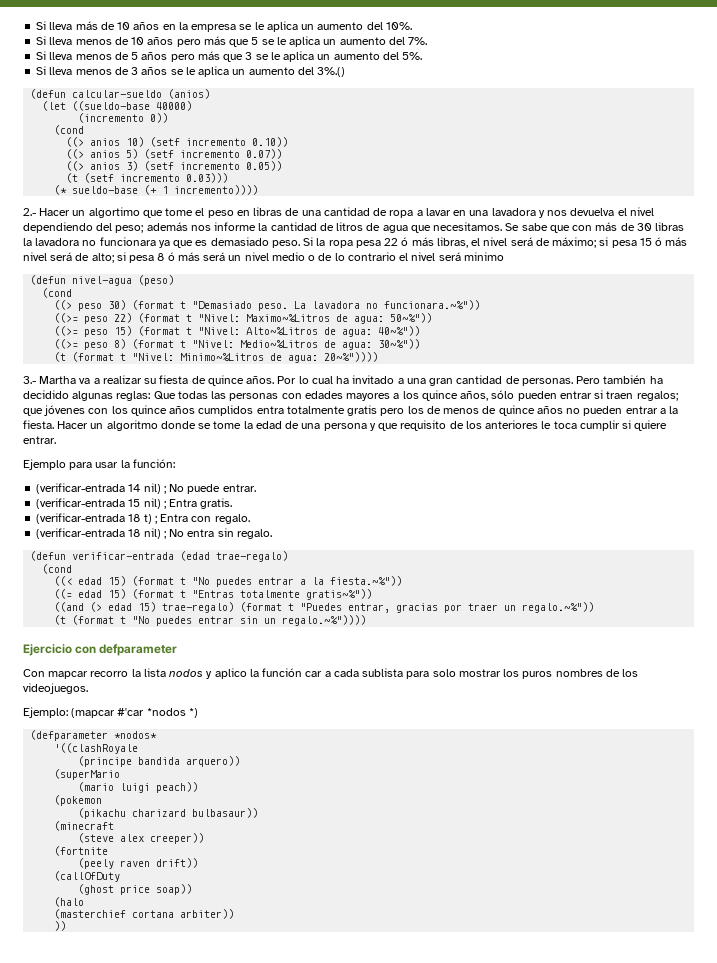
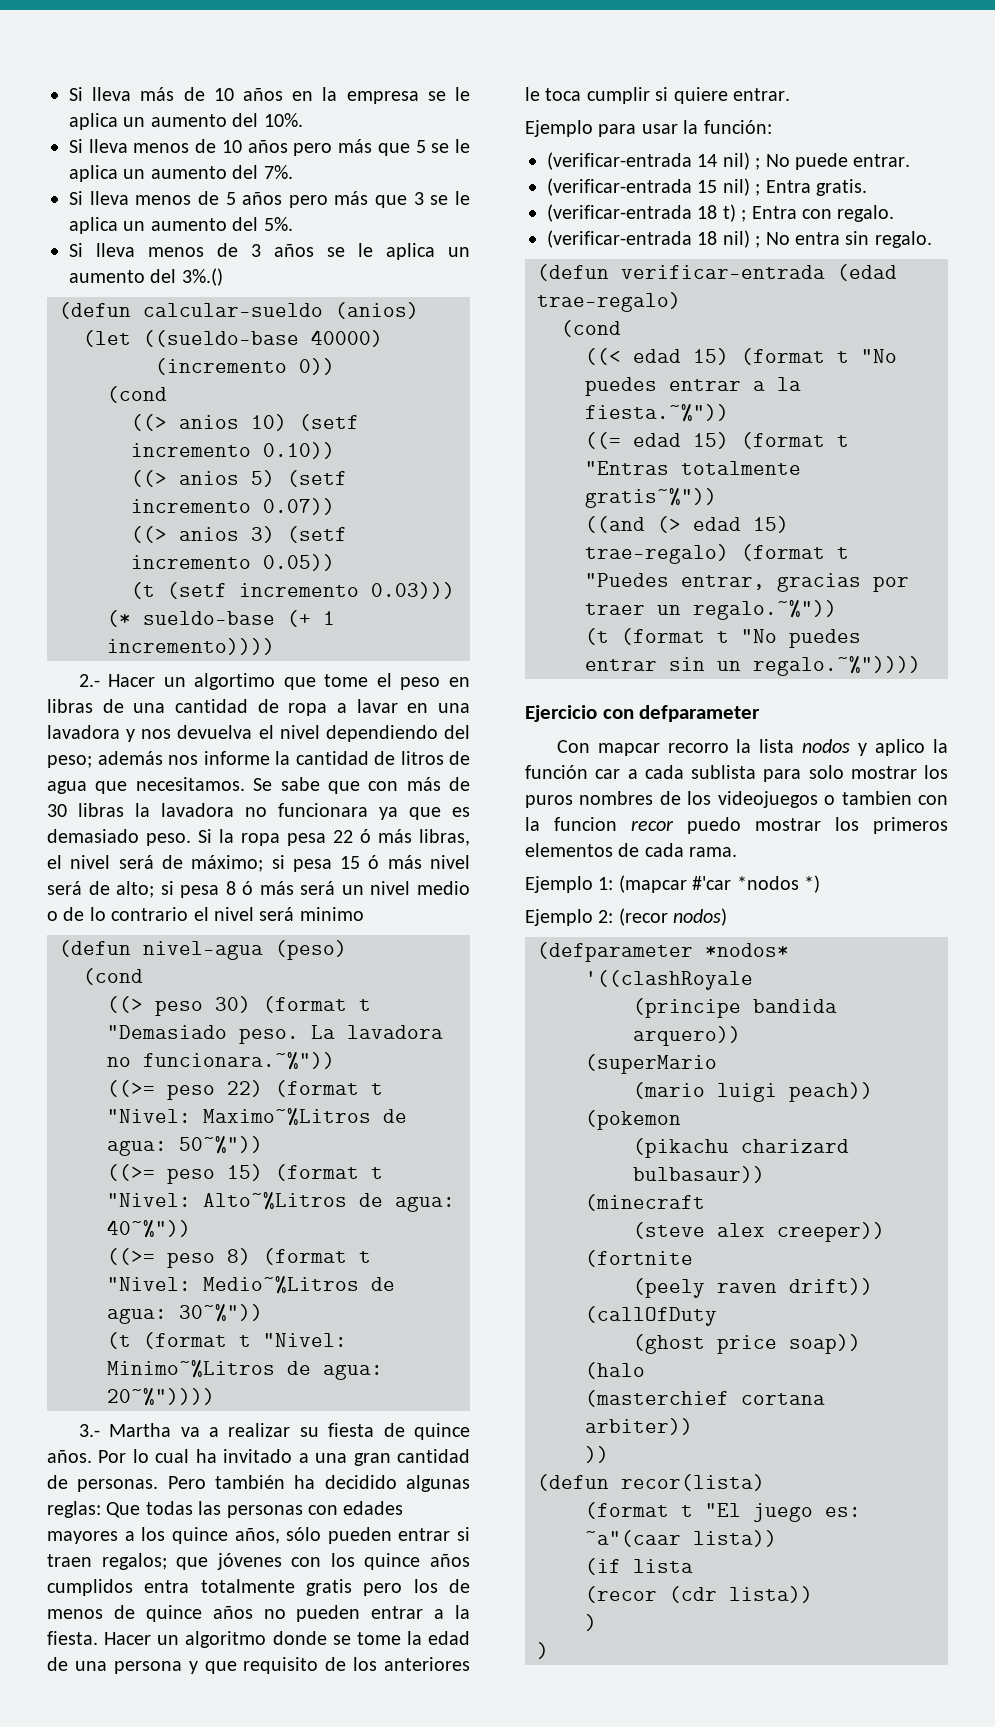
[23,683,88,694] [23,707,68,718] videojuegos. // Ejemplo: -> [717,791,948,808] [525,817,948,834] [525,843,738,857] [525,876,614,893] videojuegos o tambien con la funcion recor puedo mostrar los primeros elementos de cada rama. // Ejemplo 1:
(198, 713) none -> [525,908,728,926] // Ejemplo 2: (recor nodos)
(67, 926) none -> [537,1474,765,1491] [585,1502,861,1522] [585,1530,777,1547] [585,1558,693,1575] [585,1586,813,1603] [585,1614,597,1631] [537,1642,549,1659] // (defun recor(lista) // (format t "El juego es: ~a"(caar lista)) // (if lista // (recor (cdr lista)) // ) // )

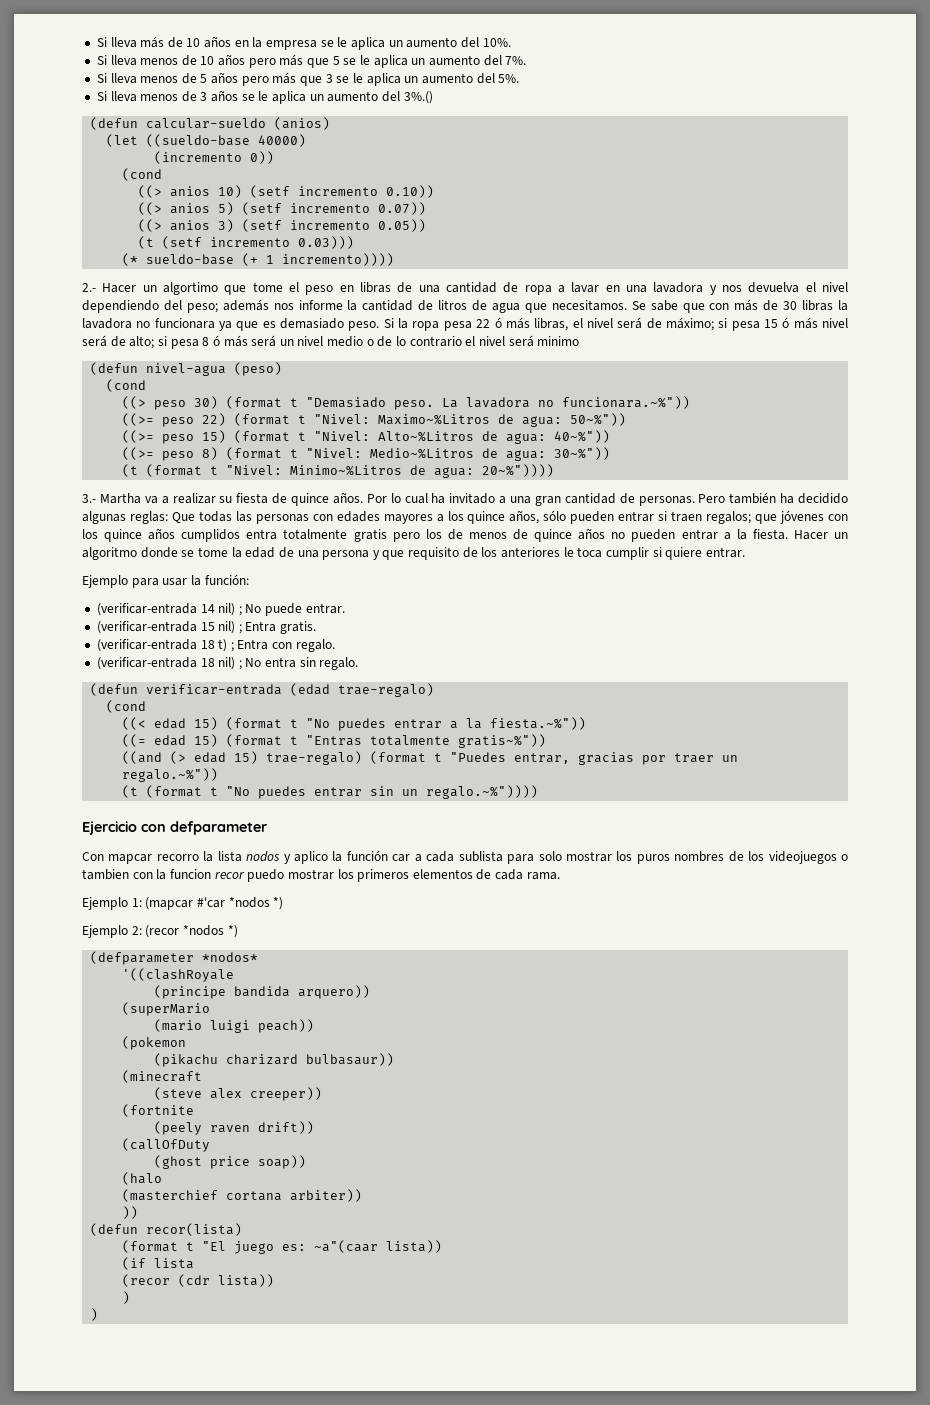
[673,908,728,926] nodos) -> [182,925,238,938] *nodos *)

